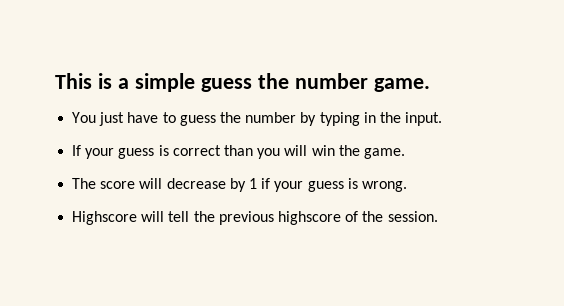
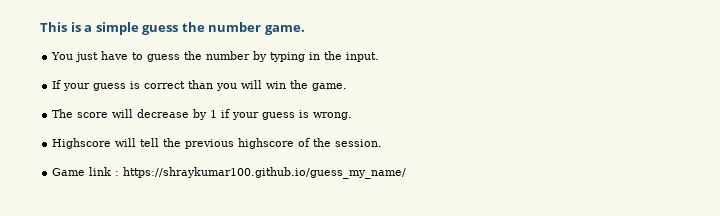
(438, 216) none -> [52,167,407,179] // Game link : https://shraykumar100.github.io/guess_my_name/

